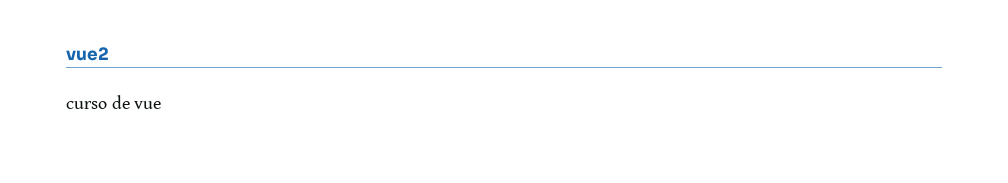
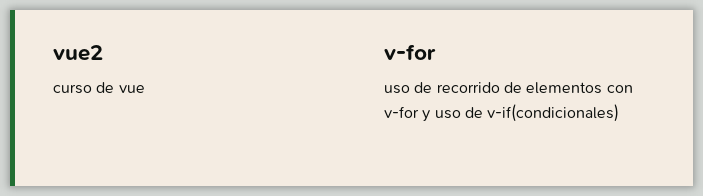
(162, 105) none -> [384,44,436,60] [384,82,633,94] [384,104,620,122] // v-for // uso de recorrido de elementos con v-for y uso de v-if(condicionales)

